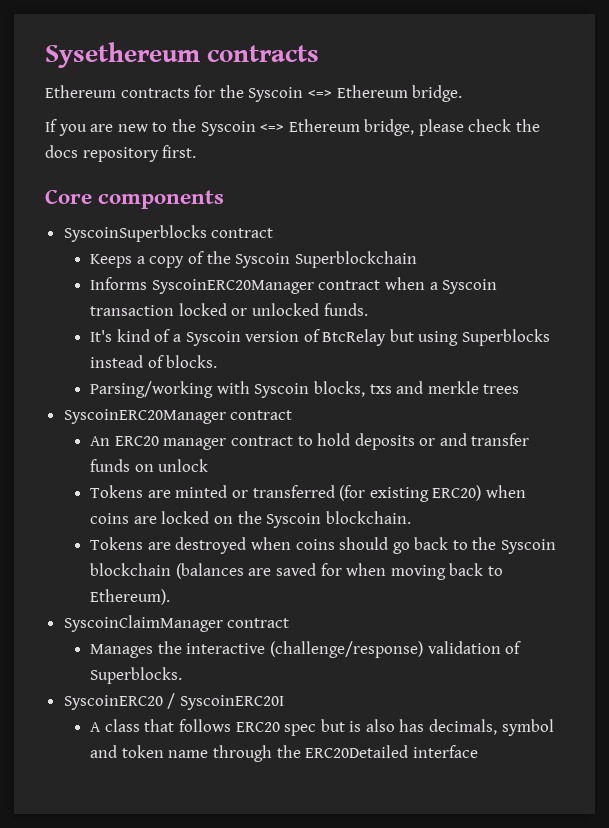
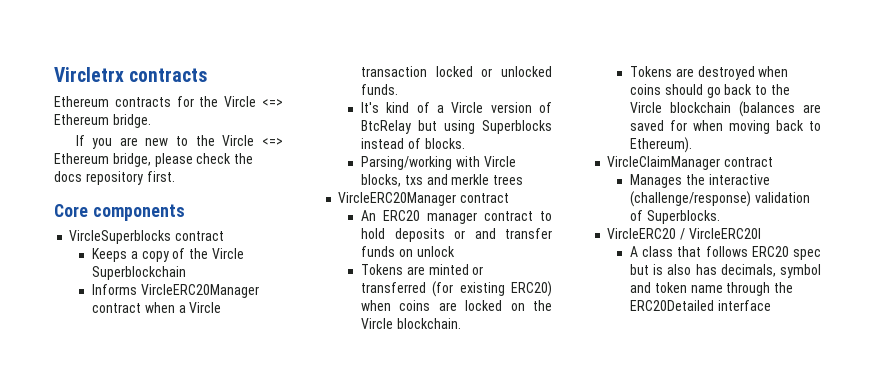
[45,42,200,68] Sysethereum -> [54,67,124,82] Vircletrx
[248,87,304,102] Syscoin -> [224,96,257,107] Vircle
[200,121,256,136] Syscoin -> [222,135,255,146] Vircle
[63,225,207,242] SyscoinSuperblocks -> [69,230,172,244] VircleSuperblocks
[235,253,291,268] Syscoin -> [211,248,244,259] Vircle
[151,279,314,294] SyscoinERC20Manager -> [140,284,259,298] VircleERC20Manager
[442,279,498,294] Syscoin -> [189,302,222,313] Vircle
[185,331,241,346] Syscoin -> [451,102,484,113] Vircle
[254,383,310,398] Syscoin -> [483,156,516,167] Vircle
[63,409,226,424] SyscoinERC20Manager -> [338,192,457,206] VircleERC20Manager
[266,513,322,528] Syscoin -> [361,318,394,329] Vircle
[501,539,557,554] Syscoin -> [630,102,663,113] Vircle
[63,615,223,632] SyscoinClaimManager -> [607,156,721,170] VircleClaimManager
[63,693,284,710] SyscoinERC20 / SyscoinERC20I -> [607,228,761,240] VircleERC20 / VircleERC20I

